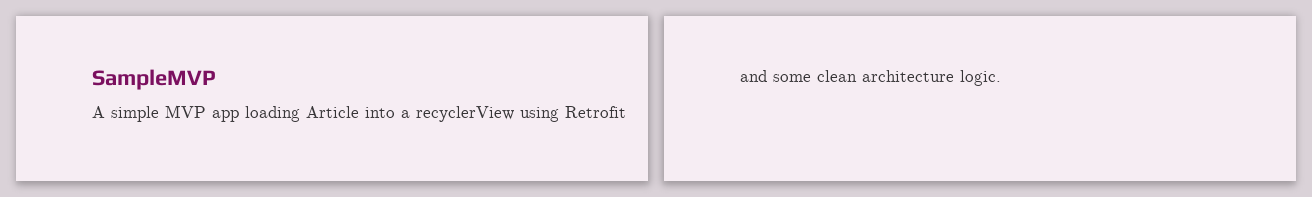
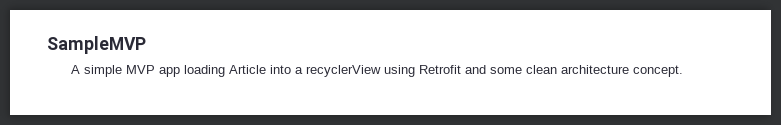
[960,70,1001,86] logic. -> [633,65,684,77] concept.

